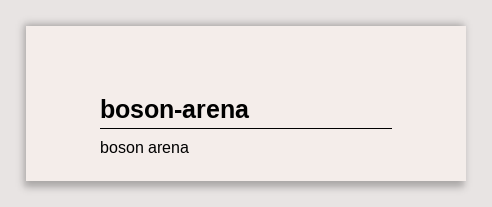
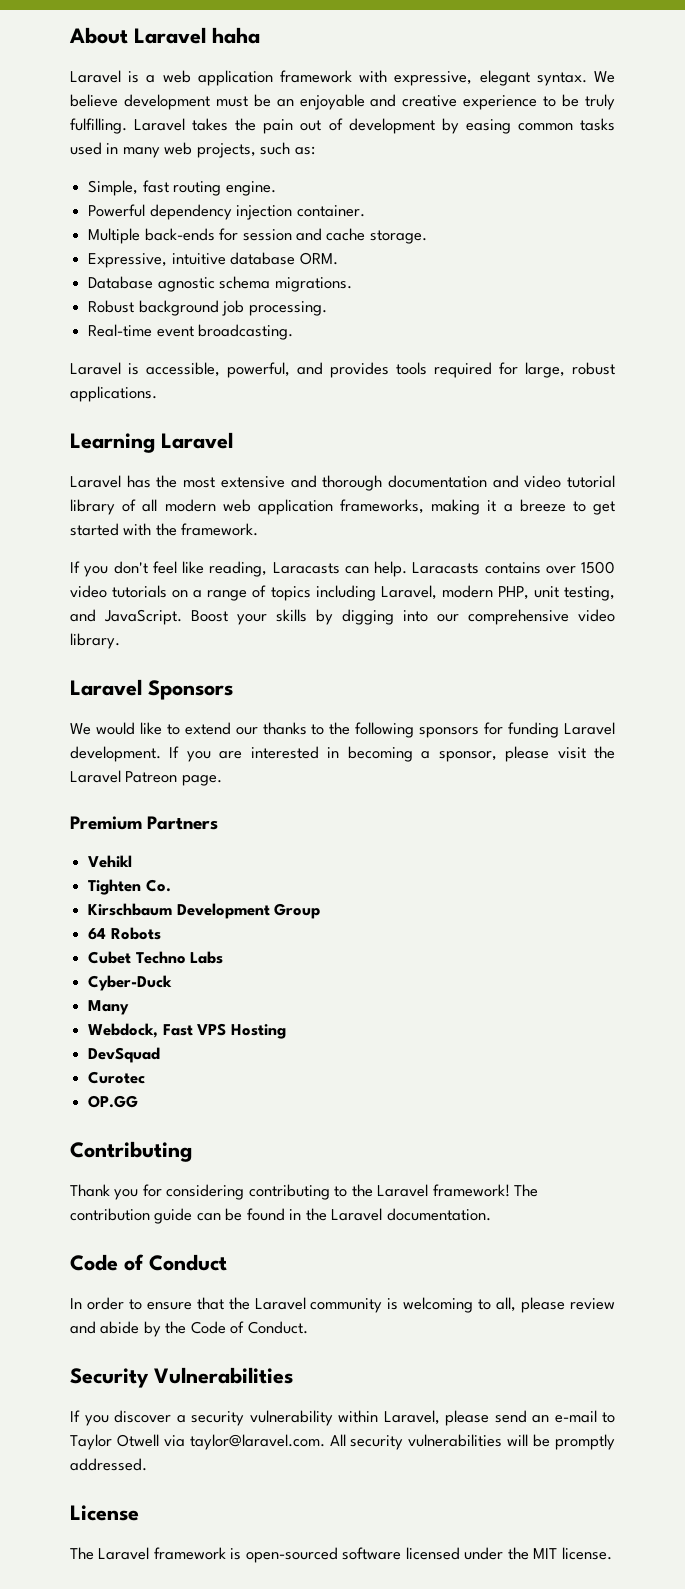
[100,99,250,118] [100,141,190,153] boson-arena // boson arena -> [69,27,260,44] [70,70,615,86] [70,94,616,110] [70,118,615,134] [70,142,315,158] [88,180,276,196] [88,204,365,220] [88,228,427,244] [88,252,338,268] [88,276,352,292] [88,300,327,316] [88,324,294,340] [70,362,615,378] [70,386,157,402] [70,432,233,453] [70,475,615,491] [70,499,615,515] [70,523,259,536] [70,561,615,577] [70,585,615,601] [70,609,615,625] [70,633,120,649] [70,679,233,700] [70,722,615,738] [70,746,615,762] [70,770,222,786] [70,816,219,830] [88,855,133,868] [88,879,171,895] [88,903,321,919] [88,927,161,940] [88,951,224,964] [88,975,173,991] [88,1000,130,1015] [88,1023,286,1039] [88,1047,161,1063] [88,1071,146,1084] [88,1095,139,1108] [70,1141,192,1162] [70,1184,539,1200] [70,1208,491,1224] [70,1254,227,1271] [70,1297,615,1313] [70,1321,308,1337] [70,1367,293,1388] [70,1410,615,1426] [70,1434,616,1450] [70,1458,147,1471] [70,1505,139,1521] [70,1547,612,1563] About Laravel haha // Laravel is a web application framework with expressive, elegant syntax. We believe development must be an enjoyable and creative experience to be truly fulfilling. Laravel takes the pain out of development by easing common tasks used in many web projects, such as: // Simple, fast routing engine. // Powerful dependency injection container. // Multiple back-ends for session and cache storage. // Expressive, intuitive database ORM. // Database agnostic schema migrations. // Robust background job processing. // Real-time event broadcasting. // Laravel is accessible, powerful, and provides tools required for large, robust applications. // Learning Laravel // Laravel has the most extensive and thorough documentation and video tutorial library of all modern web application frameworks, making it a breeze to get started with the framework. // If you don't feel like reading, Laracasts can help. Laracasts contains over 1500 video tutorials on a range of topics including Laravel, modern PHP, unit testing, and JavaScript. Boost your skills by digging into our comprehensive video library. // Laravel Sponsors // We would like to extend our thanks to the following sponsors for funding Laravel development. If you are interested in becoming a sponsor, please visit the Laravel Patreon page. // Premium Partners // Vehikl // Tighten Co. // Kirschbaum Development Group // 64 Robots // Cubet Techno Labs // Cyber-Duck // Many // Webdock, Fast VPS Hosting // DevSquad // Curotec // OP.GG // Contributing // Thank you for considering contributing to the Laravel framework! The contribution guide can be found in the Laravel documentation. // Code of Conduct // In order to ensure that the Laravel community is welcoming to all, please review and abide by the Code of Conduct. // Security Vulnerabilities // If you discover a security vulnerability within Laravel, please send an e-mail to Taylor Otwell via taylor@laravel.com. All security vulnerabilities will be promptly addressed. // License // The Laravel framework is open-sourced software licensed under the MIT license.

